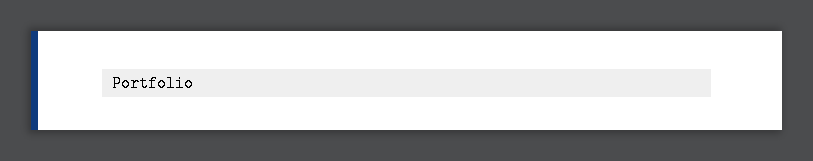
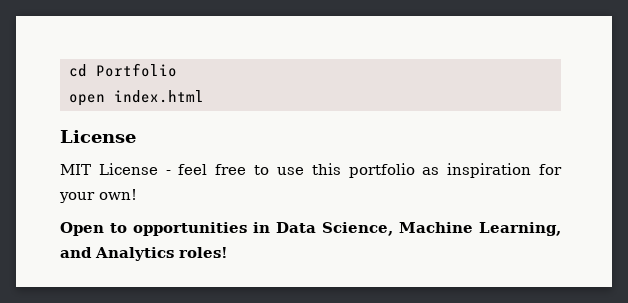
(112, 83) none -> [68,64,87,77] cd
(195, 83) none -> [68,90,204,106] [60,130,136,143] [60,163,562,178] [59,189,137,203] [60,222,561,236] [60,247,228,261] // open index.html // License // MIT License - feel free to use this portfolio as inspiration for your own! // Open to opportunities in Data Science, Machine Learning, and Analytics roles!

